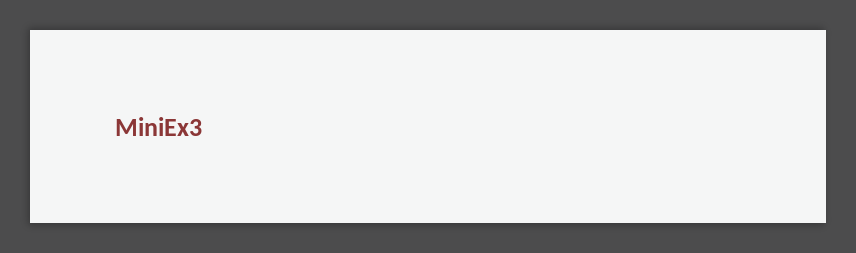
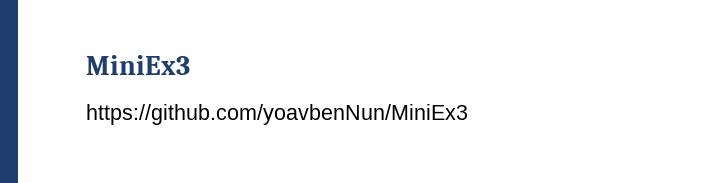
(202, 126) none -> [86,104,468,125] // https://github.com/yoavbenNun/MiniEx3

